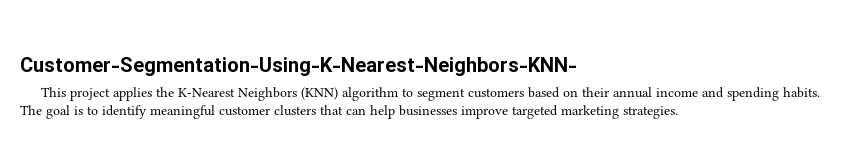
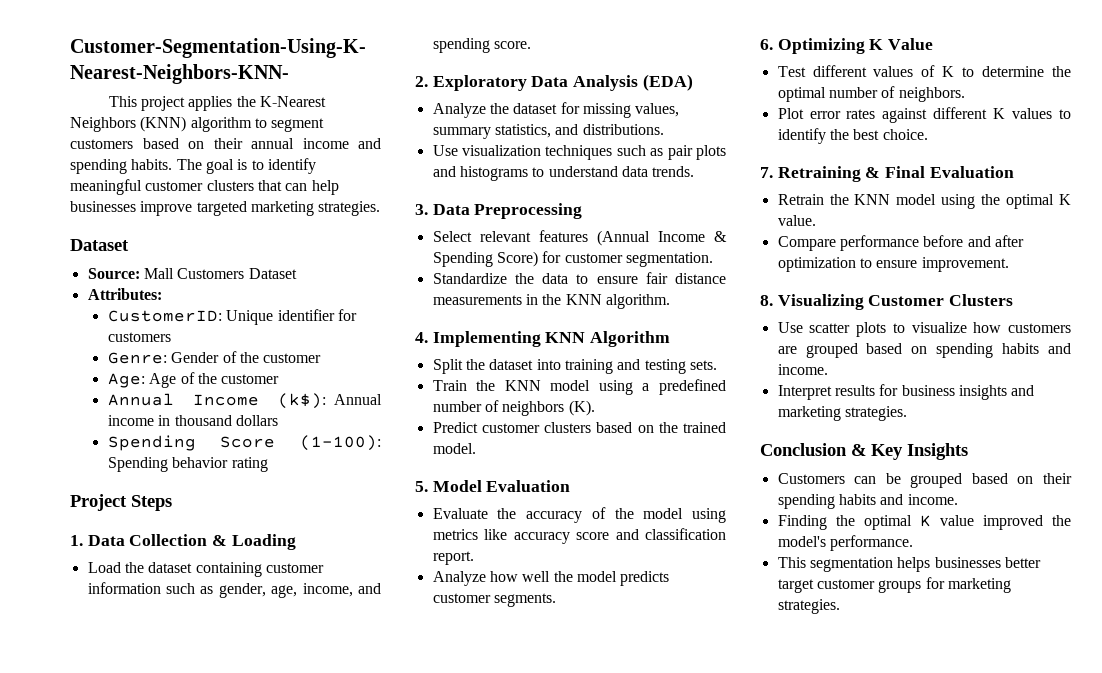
(678, 112) none -> [70,239,129,251] [87,268,297,279] [87,288,162,300] [107,309,357,325] [107,332,171,342] [107,351,322,364] [107,372,280,388] [107,393,382,409] [107,415,278,426] [107,435,381,451] [107,457,268,472] [70,494,172,511] [70,534,296,550] [87,562,324,577] [87,582,381,598] [432,38,531,53] [415,74,693,91] [432,102,680,118] [432,124,664,139] [432,145,726,160] [432,166,695,181] [415,203,583,219] [432,230,727,246] [432,251,713,267] [432,272,726,284] [432,294,670,309] [415,331,671,347] [432,359,717,374] [432,379,726,395] [432,400,595,416] [432,422,726,433] [432,443,476,454] [415,480,571,492] [432,507,726,523] [432,528,726,544] [432,551,474,565] [432,571,670,586] [432,593,556,607] [760,38,934,54] [777,65,1071,77] [777,86,965,102] [777,107,1071,123] [777,128,928,144] [760,166,1014,182] [777,194,1071,209] [777,215,816,226] [777,235,1024,251] [777,257,1009,272] [760,294,1014,310] [777,322,1071,337] [777,343,1071,358] [777,364,828,375] [777,384,1035,400] [777,406,907,421] [760,443,968,460] [777,473,1072,488] [777,494,958,509] [777,515,1071,530] [777,535,913,551] [777,557,1041,572] [777,577,1011,593] [777,599,840,614] // Dataset // Source: Mall Customers Dataset // Attributes: // CustomerID: Unique identifier for customers // Genre: Gender of the customer // Age: Age of the customer // Annual Income (k$): Annual income in thousand dollars // Spending Score (1-100): Spending behavior rating // Project Steps // 1. Data Collection & Loading // Load the dataset containing customer information such as gender, age, income, and spending score. // 2. Exploratory Data Analysis (EDA) // Analyze the dataset for missing values, summary statistics, and distributions. // Use visualization techniques such as pair plots and histograms to understand data trends. // 3. Data Preprocessing // Select relevant features (Annual Income & Spending Score) for customer segmentation. // Standardize the data to ensure fair distance measurements in the KNN algorithm. // 4. Implementing KNN Algorithm // Split the dataset into training and testing sets. // Train the KNN model using a predefined number of neighbors (K). // Predict customer clusters based on the trained model. // 5. Model Evaluation // Evaluate the accuracy of the model using metrics like accuracy score and classification report. // Analyze how well the model predicts customer segments. // 6. Optimizing K Value // Test different values of K to determine the optimal number of neighbors. // Plot error rates against different K values to identify the best choice. // 7. Retraining & Final Evaluation // Retrain the KNN model using the optimal K value. // Compare performance before and after optimization to ensure improvement. // 8. Visualizing Customer Clusters // Use scatter plots to visualize how customers are grouped based on spending habits and income. // Interpret results for business insights and marketing strategies. // Conclusion & Key Insights // Customers can be grouped based on their spending habits and income. // Finding the optimal K value improved the model's performance. // This segmentation helps businesses better target customer groups for marketing strategies.

